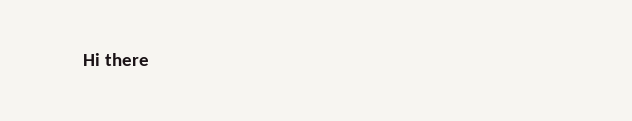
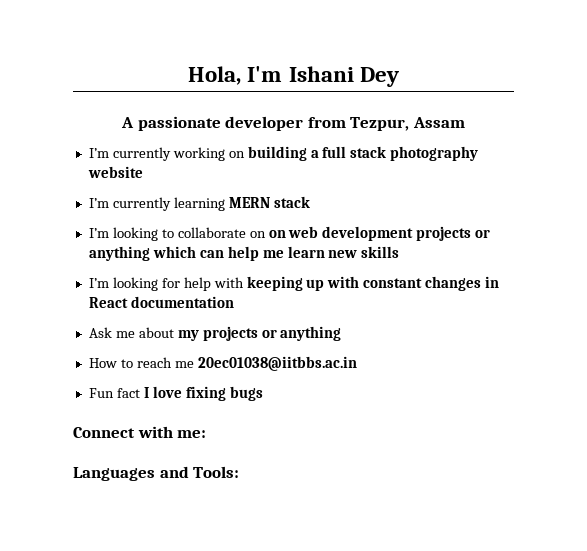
[83,53,150,66] Hi there -> [188,66,399,87] [121,116,465,131] [88,146,479,161] [87,166,143,178] [88,196,310,211] [88,226,491,241] [88,246,400,261] [88,276,500,291] [88,296,234,308] [88,326,342,341] [88,356,357,371] [88,386,263,401] [73,426,207,438] [73,466,240,481] Hola, I'm Ishani Dey // A passionate developer from Tezpur, Assam // I’m currently working on building a full stack photography website // I’m currently learning MERN stack // I’m looking to collaborate on on web development projects or anything which can help me learn new skills // I’m looking for help with keeping up with constant changes in React documentation // Ask me about my projects or anything // How to reach me 20ec01038@iitbbs.ac.in // Fun fact I love fixing bugs // Connect with me: // Languages and Tools:

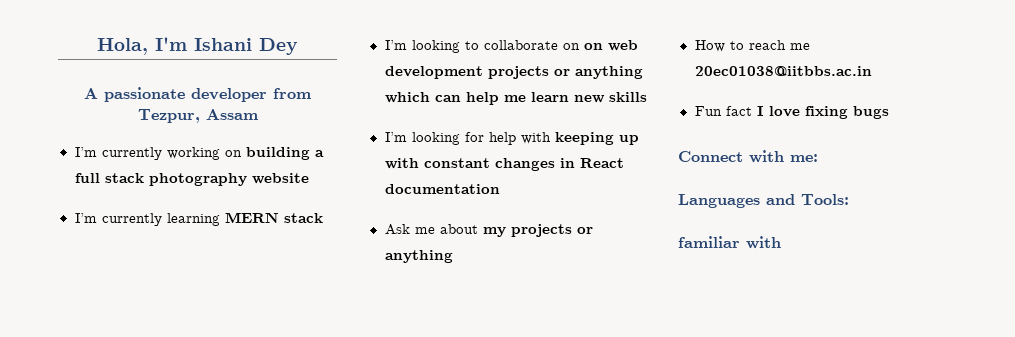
(240, 472) none -> [678,236,781,249] // familiar with

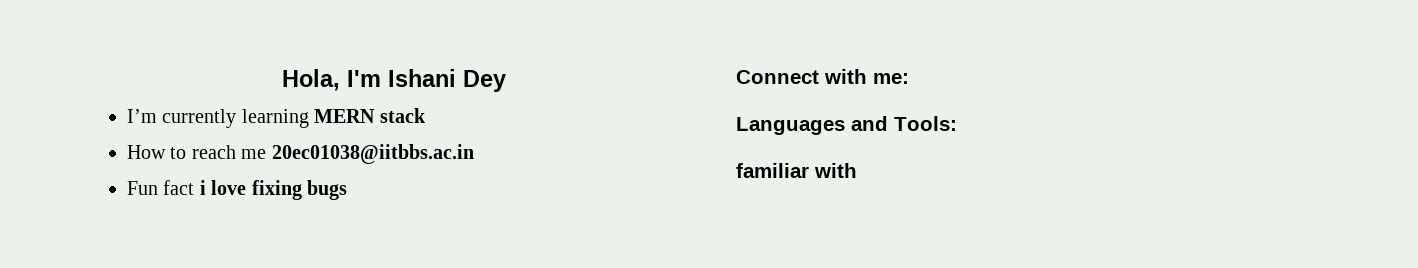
[84,87,311,102] [137,109,258,123] [74,147,324,160] [74,173,309,186] // A passionate developer from Tezpur, Assam // I’m currently working on building a full stack photography website -> (506, 81) none
[384,40,638,53] [384,66,643,79] [384,92,647,105] [384,132,639,145] [384,158,624,171] [384,184,500,194] [384,224,593,237] [384,250,453,263] // I’m looking to collaborate on on web development projects or anything which can help me learn new skills // I’m looking for help with keeping up with constant changes in React documentation // Ask me about my projects or anything -> (426, 115) none
[756,106,764,116] I -> [199,180,206,195] i

